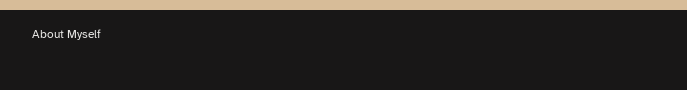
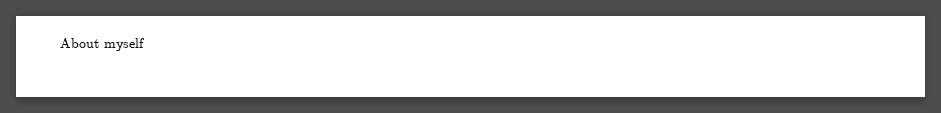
[67,29,102,40] Myself -> [104,38,144,51] myself

